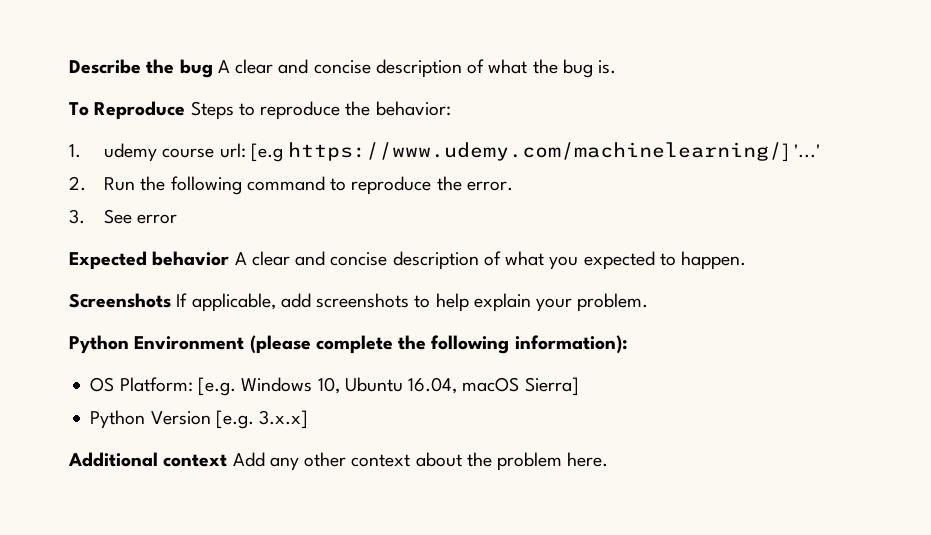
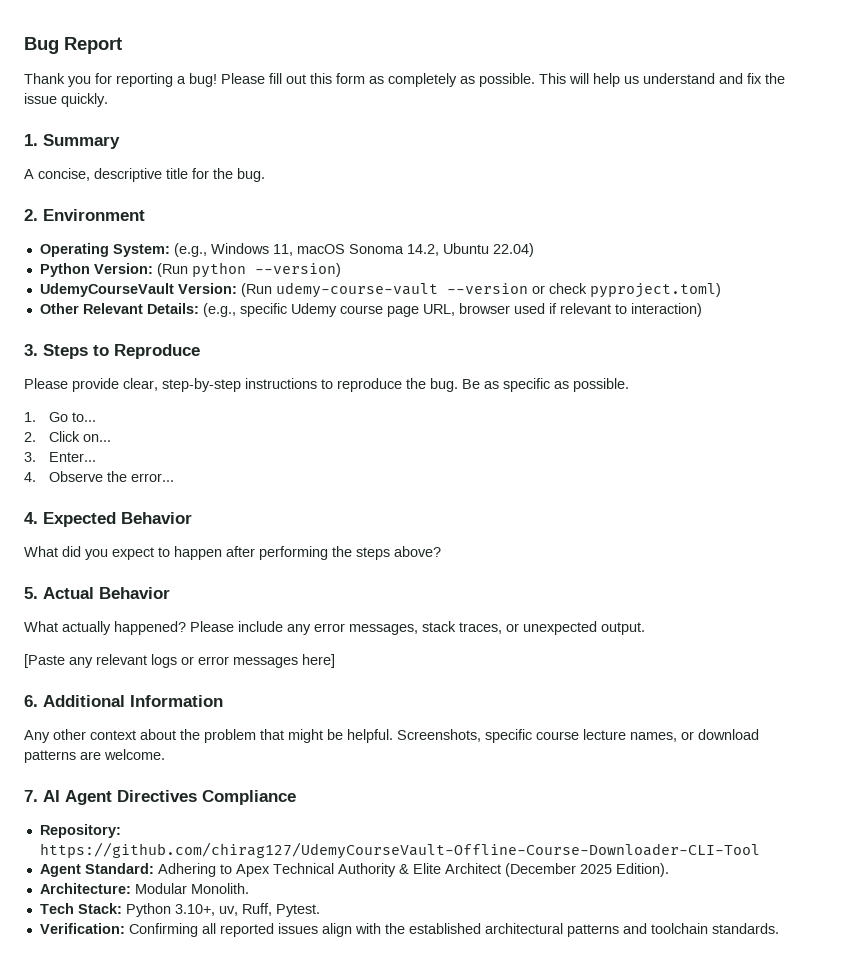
[69,59,617,78] [69,101,451,120] [69,142,821,162] [69,176,513,195] [69,209,178,224] [69,251,747,270] [69,293,649,312] [69,335,628,354] [90,377,579,396] [90,410,309,429] [68,452,299,471] Describe the bug A clear and concise description of what the bug is. // To Reproduce Steps to reproduce the behavior: // 1. udemy course url: [e.g https://www.udemy.com/machinelearning/] '...' // 2. Run the following command to reproduce the error. // 3. See error // Expected behavior A clear and concise description of what you expected to happen. // Screenshots If applicable, add screenshots to help explain your problem. // Python Environment (please complete the following information): // OS Platform: [e.g. Windows 10, Ubuntu 16.04, macOS Sierra] // Python Version [e.g. 3.x.x] // Additional context Add any -> [24,37,122,54] [24,73,785,87] [24,93,108,107] [24,134,120,149] [24,168,265,182] [24,209,145,221] [39,243,534,257] [39,262,341,278] [39,282,721,298] [39,303,702,317] [24,344,200,359] [24,378,629,392] [24,412,96,422] [24,431,111,442] [24,452,96,462] [24,471,174,482] [24,512,192,527] [24,546,441,560] [24,587,170,599] [24,621,645,635] [24,654,335,668] [24,695,223,707] [24,730,50,743] Bug Report // Thank you for reporting a bug! Please fill out this form as completely as possible. This will help us understand and fix the issue quickly. // 1. Summary // A concise, descriptive title for the bug. // 2. Environment // Operating System: (e.g., Windows 11, macOS Sonoma 14.2, Ubuntu 22.04) // Python Version: (Run python --version) // UdemyCourseVault Version: (Run udemy-course-vault --version or check pyproject.toml) // Other Relevant Details: (e.g., specific Udemy course page URL, browser used if relevant to interaction) // 3. Steps to Reproduce // Please provide clear, step-by-step instructions to reproduce the bug. Be as specific as possible. // 1. Go to... // 2. Click on... // 3. Enter... // 4. Observe the error... // 4. Expected Behavior // What did you expect to happen after performing the steps above? // 5. Actual Behavior // What actually happened? Please include any error messages, stack traces, or unexpected output. // [Paste any relevant logs or error messages here] // 6. Additional Information // Any
[567,452,609,467] here. -> [260,729,759,743] [24,749,165,763] [24,790,296,805] [39,824,121,838] [39,842,760,859] [39,863,669,877] [39,883,249,894] [39,903,320,917] [39,923,779,937] that might be helpful. Screenshots, specific course lecture names, or download patterns are welcome. // 7. AI Agent Directives Compliance // Repository: https://github.com/chirag127/UdemyCourseVault-Offline-Course-Downloader-CLI-Tool // Agent Standard: Adhering to Apex Technical Authority & Elite Architect (December 2025 Edition). // Architecture: Modular Monolith. // Tech Stack: Python 3.10+, uv, Ruff, Pytest. // Verification: Confirming all reported issues align with the established architectural patterns and toolchain standards.

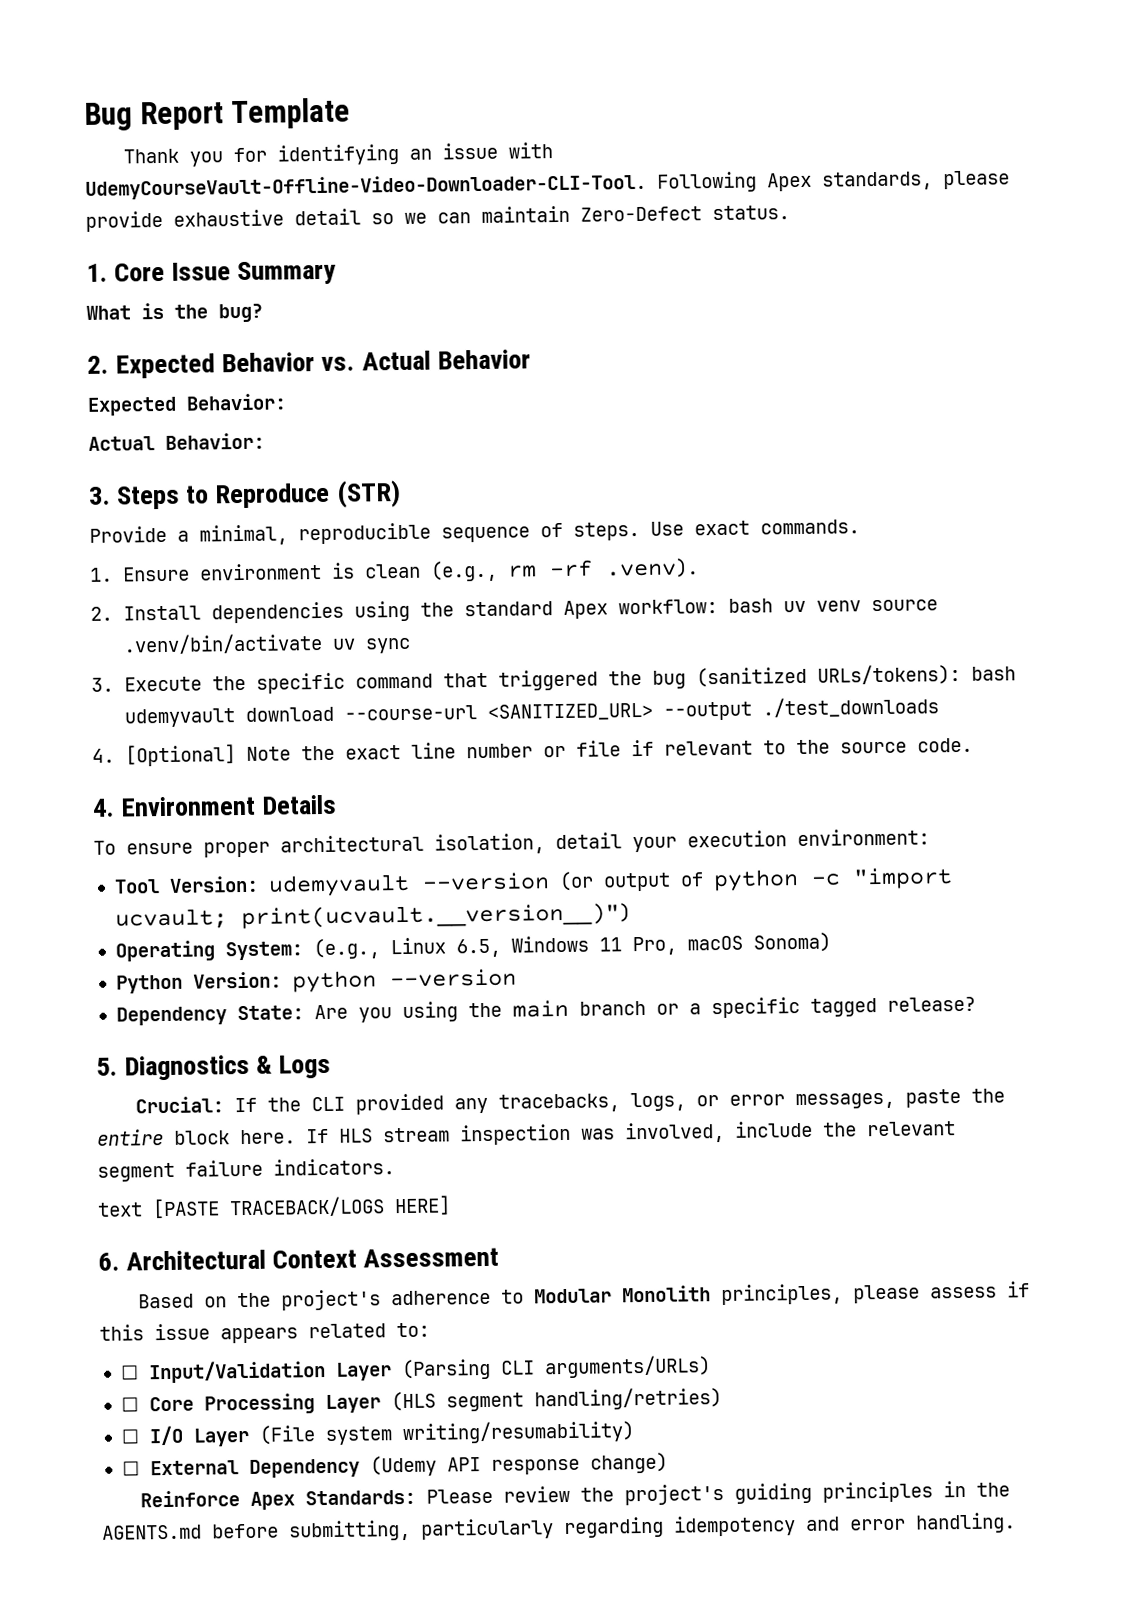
(122, 45) none -> [231,97,351,130] Template
[116,73,785,87] [24,93,108,107] [24,134,38,146] reporting a bug! Please fill out this form as completely as possible. This will help us understand and fix the issue quickly. // 1. -> [276,142,553,166] [85,170,1010,200] [85,205,790,232] [86,262,232,282] identifying an issue with UdemyCourseVault-Offline-Video-Downloader-CLI-Tool. Following Apex standards, please provide exhaustive detail so we can maintain Zero-Defect status. // 1. Core Issue
[24,168,265,182] [24,209,145,221] [39,243,534,257] [39,262,341,278] [39,282,721,298] [39,303,702,317] [24,344,200,359] [24,378,629,392] [24,412,96,422] [24,431,111,442] [24,452,96,462] [24,471,174,482] [24,512,192,527] [24,546,441,560] [24,587,170,599] [24,621,645,635] [24,654,335,668] [24,695,223,707] [24,729,759,743] [24,749,165,763] [24,790,296,805] [39,824,121,838] [39,842,760,859] [39,863,669,877] [39,883,249,894] [39,903,320,917] [39,923,779,937] A concise, descriptive title for the bug. // 2. Environment // Operating System: (e.g., Windows 11, macOS Sonoma 14.2, Ubuntu 22.04) // Python Version: (Run python --version) // UdemyCourseVault Version: (Run udemy-course-vault --version or check pyproject.toml) // Other Relevant Details: (e.g., specific Udemy course page URL, browser used if relevant to interaction) // 3. Steps to Reproduce // Please provide clear, step-by-step instructions to reproduce the bug. Be as specific as possible. // 1. Go to... // 2. Click on... // 3. Enter... // 4. Observe the error... // 4. Expected Behavior // What did you expect to happen after performing the steps above? // 5. Actual Behavior // What actually happened? Please include any error messages, stack traces, or unexpected output. // [Paste any relevant logs or error messages here] // 6. Additional Information // Any other context about the problem that might be helpful. Screenshots, specific course lecture names, or download patterns are welcome. // 7. AI Agent Directives Compliance // Repository: https://github.com/chirag127/UdemyCourseVault-Offline-Course-Downloader-CLI-Tool // Agent Standard: Adhering to Apex Technical Authority & Elite Architect (December 2025 Edition). // Architecture: Modular Monolith. // Tech Stack: Python 3.10+, uv, Ruff, Pytest. // Verification: Confirming all reported issues align with the established architectural patterns and toolchain standards. -> [86,302,263,323] [87,349,531,379] [87,393,287,416] [88,432,265,451] [88,479,401,510] [89,519,860,546] [89,558,699,582] [90,598,938,624] [122,632,411,655] [91,663,1016,694] [123,696,939,728] [92,737,973,767] [92,794,338,817] [93,828,930,858] [113,867,953,897] [114,903,631,930] [114,932,831,962] [115,968,517,994] [115,996,976,1026] [96,1054,332,1081] [134,1088,1005,1115] [97,1120,956,1146] [97,1158,395,1182] [97,1195,451,1219] [98,1247,500,1271] [137,1281,1030,1311] [99,1322,430,1344] [120,1355,711,1384] [120,1387,722,1415] [120,1420,635,1447] [121,1452,668,1478] [139,1480,1010,1510] [102,1512,1016,1542] What is the bug? // 2. Expected Behavior vs. Actual Behavior // Expected Behavior: // Actual Behavior: // 3. Steps to Reproduce (STR) // Provide a minimal, reproducible sequence of steps. Use exact commands. // 1. Ensure environment is clean (e.g., rm -rf .venv). // 2. Install dependencies using the standard Apex workflow: bash uv venv source .venv/bin/activate uv sync // 3. Execute the specific command that triggered the bug (sanitized URLs/tokens): bash udemyvault download --course-url <SANITIZED_URL> --output ./test_downloads // 4. [Optional] Note the exact line number or file if relevant to the source code. // 4. Environment Details // To ensure proper architectural isolation, detail your execution environment: // Tool Version: udemyvault --version (or output of python -c "import ucvault; print(ucvault.__version__)") // Operating System: (e.g., Linux 6.5, Windows 11 Pro, macOS Sonoma) // Python Version: python --version // Dependency State: Are you using the main branch or a specific tagged release? // 5. Diagnostics & Logs // Crucial: If the CLI provided any tracebacks, logs, or error messages, paste the entire block here. If HLS stream inspection was involved, include the relevant segment failure indicators. // text [PASTE TRACEBACK/LOGS HERE] // 6. Architectural Context Assessment // Based on the project's adherence to Modular Monolith principles, please assess if this issue appears related to: // ☐ Input/Validation Layer (Parsing CLI arguments/URLs) // ☐ Core Processing Layer (HLS segment handling/retries) // ☐ I/O Layer (File system writing/resumability) // ☐ External Dependency (Udemy API response change) // Reinforce Apex Standards: Please review the project's guiding principles in the AGENTS.md before submitting, particularly regarding idempotency and error handling.

